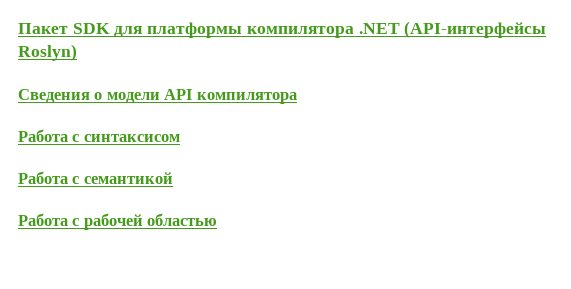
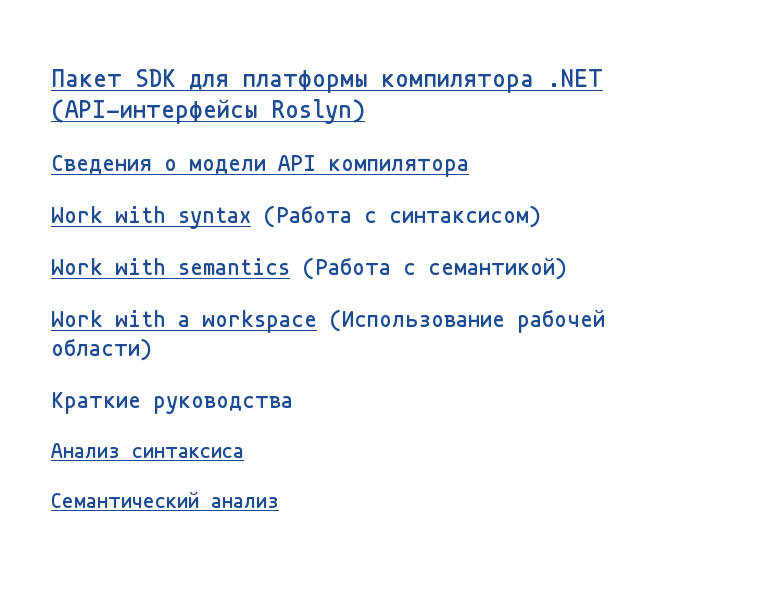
[18,129,180,142] [18,171,173,184] [18,213,218,230] Работа с синтаксисом // Работа с семантикой // Работа с рабочей областью -> [51,205,541,229] [51,257,567,280] [51,309,605,333] [51,338,152,361] [51,392,293,414] [51,443,244,459] [51,491,279,509] Work with syntax (Работа с синтаксисом) // Work with semantics (Работа с семантикой) // Work with a workspace (Использование рабочей области) // Краткие руководства // Анализ синтаксиса // Семантический анализ

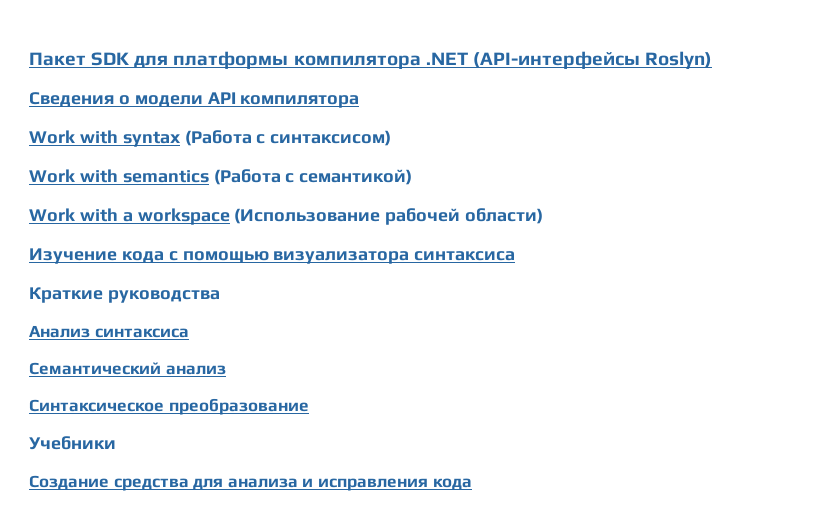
(152, 349) none -> [29,248,516,264] // Изучение кода с помощью визуализатора синтаксиса
(279, 503) none -> [29,398,309,415] [29,436,116,450] [29,475,472,491] // Синтаксическое преобразование // Учебники // Создание средства для анализа и исправления кода

